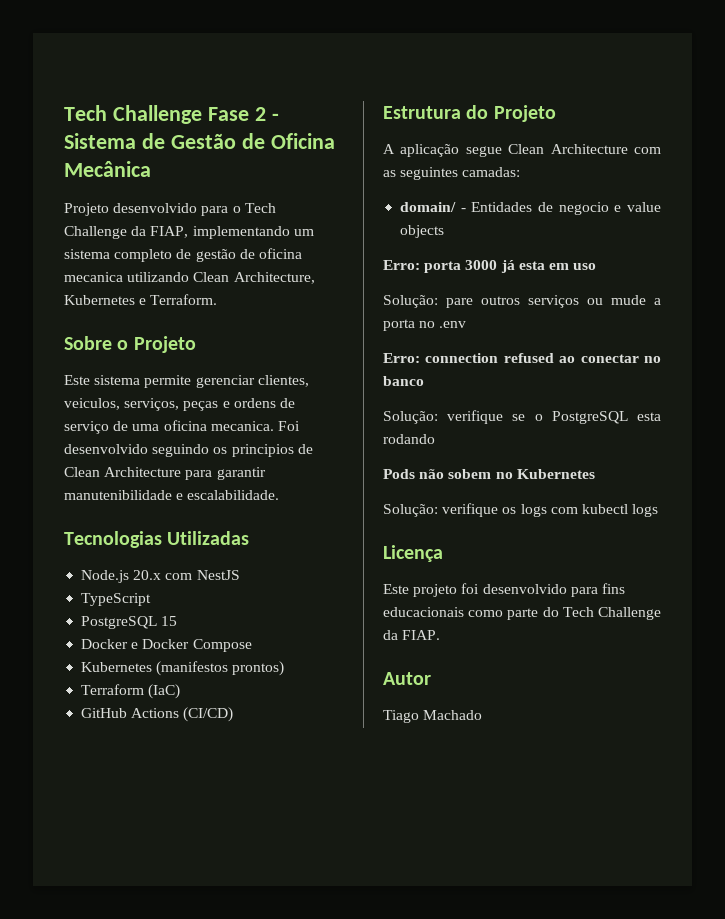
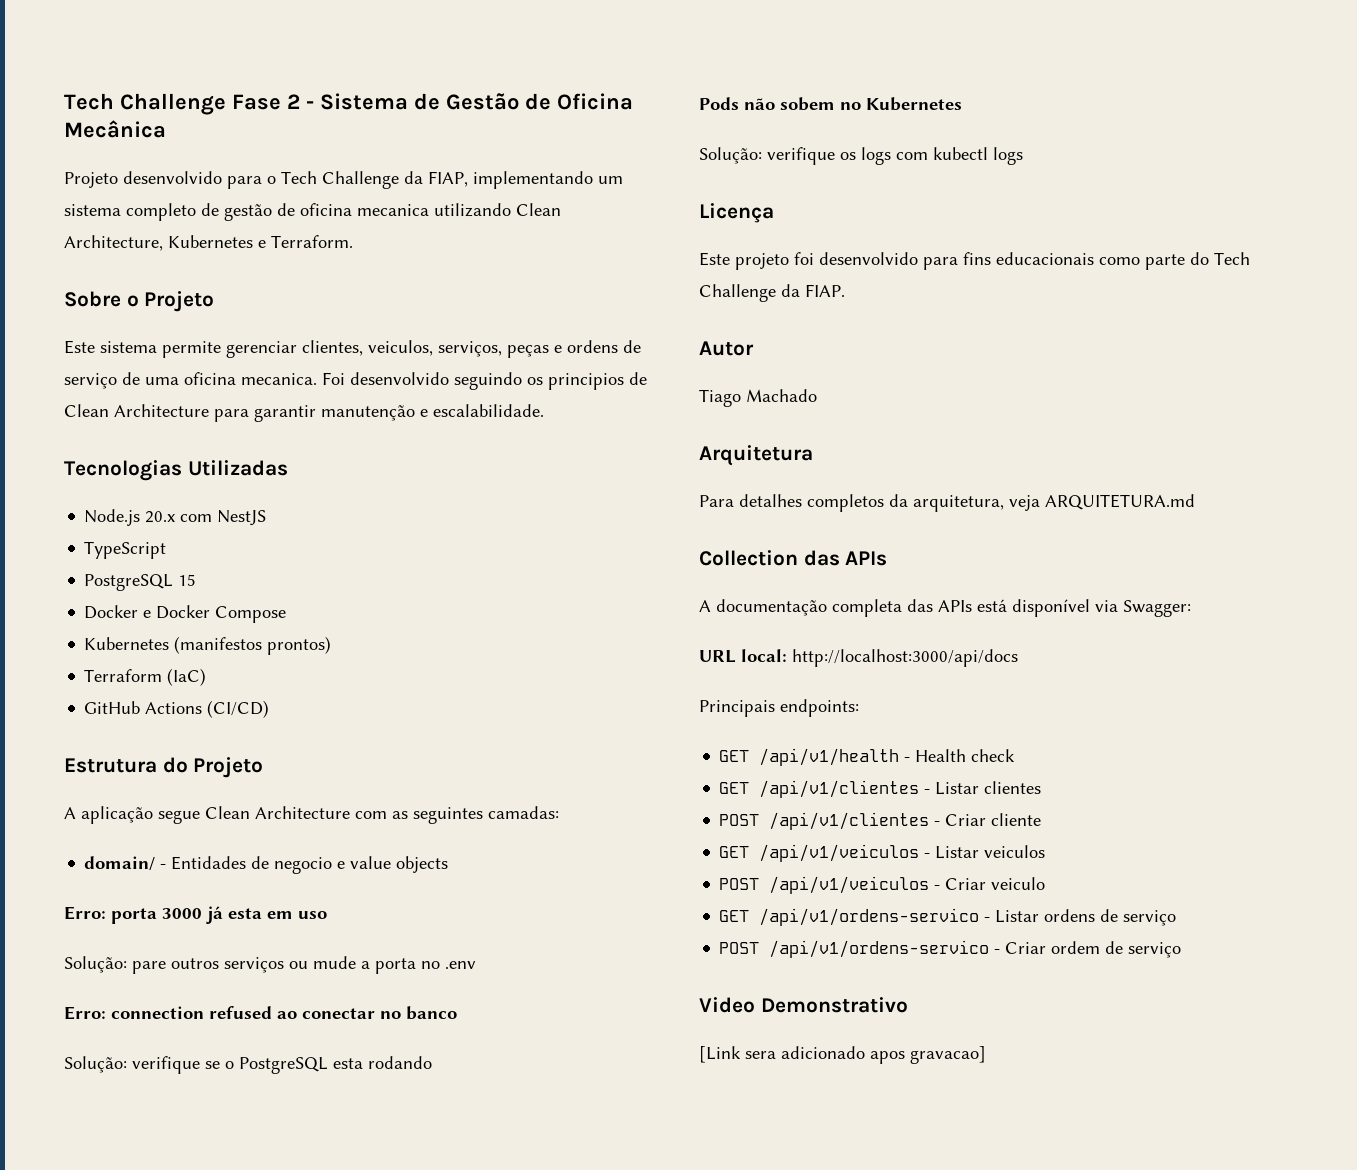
[64,490,172,500] manutenibilidade -> [321,405,415,421] manutenção
(483, 715) none -> [699,445,813,466] [699,494,1195,512] [699,550,888,566] [699,599,1191,617] [699,649,1018,667] [699,699,859,717] [719,748,1016,766] [719,780,1042,798] [719,812,1042,830] [719,844,1046,862] [719,876,1046,894] [719,908,1177,926] [719,940,1182,958] [699,997,908,1013] [699,1046,986,1064] // Arquitetura // Para detalhes completos da arquitetura, veja ARQUITETURA.md // Collection das APIs // A documentação completa das APIs está disponível via Swagger: // URL local: http://localhost:3000/api/docs // Principais endpoints: // GET /api/v1/health - Health check // GET /api/v1/clientes - Listar clientes // POST /api/v1/clientes - Criar cliente // GET /api/v1/veiculos - Listar veiculos // POST /api/v1/veiculos - Criar veiculo // GET /api/v1/ordens-servico - Listar ordens de serviço // POST /api/v1/ordens-servico - Criar ordem de serviço // Video Demonstrativo // [Link sera adicionado apos gravacao]

